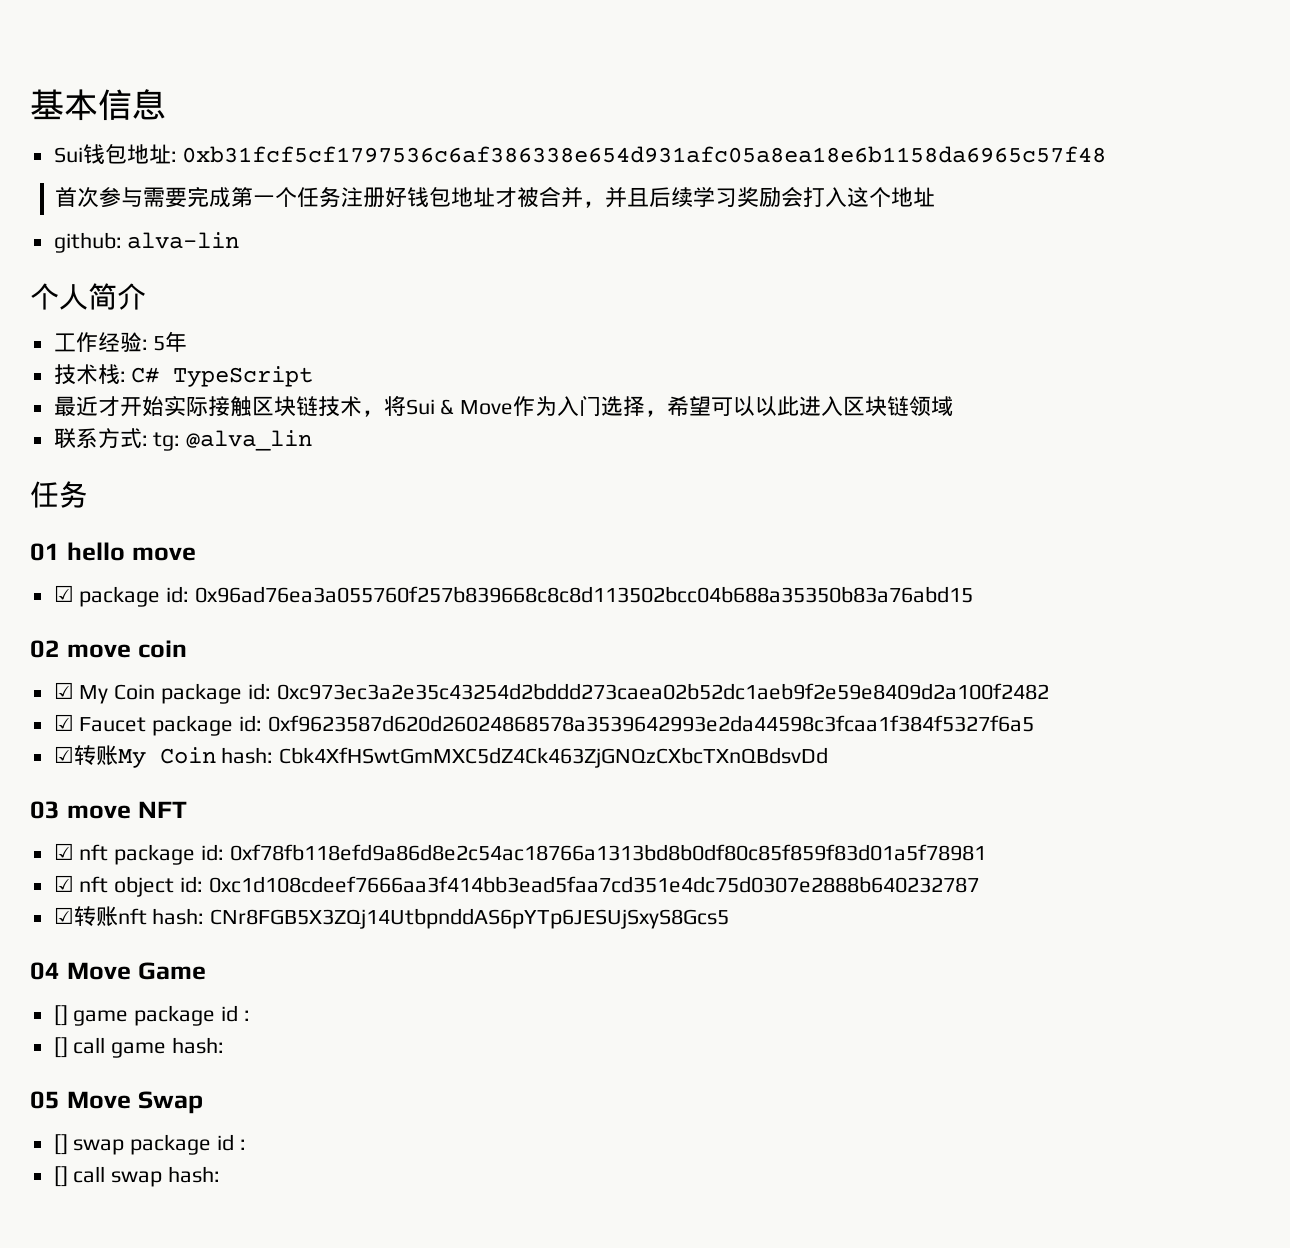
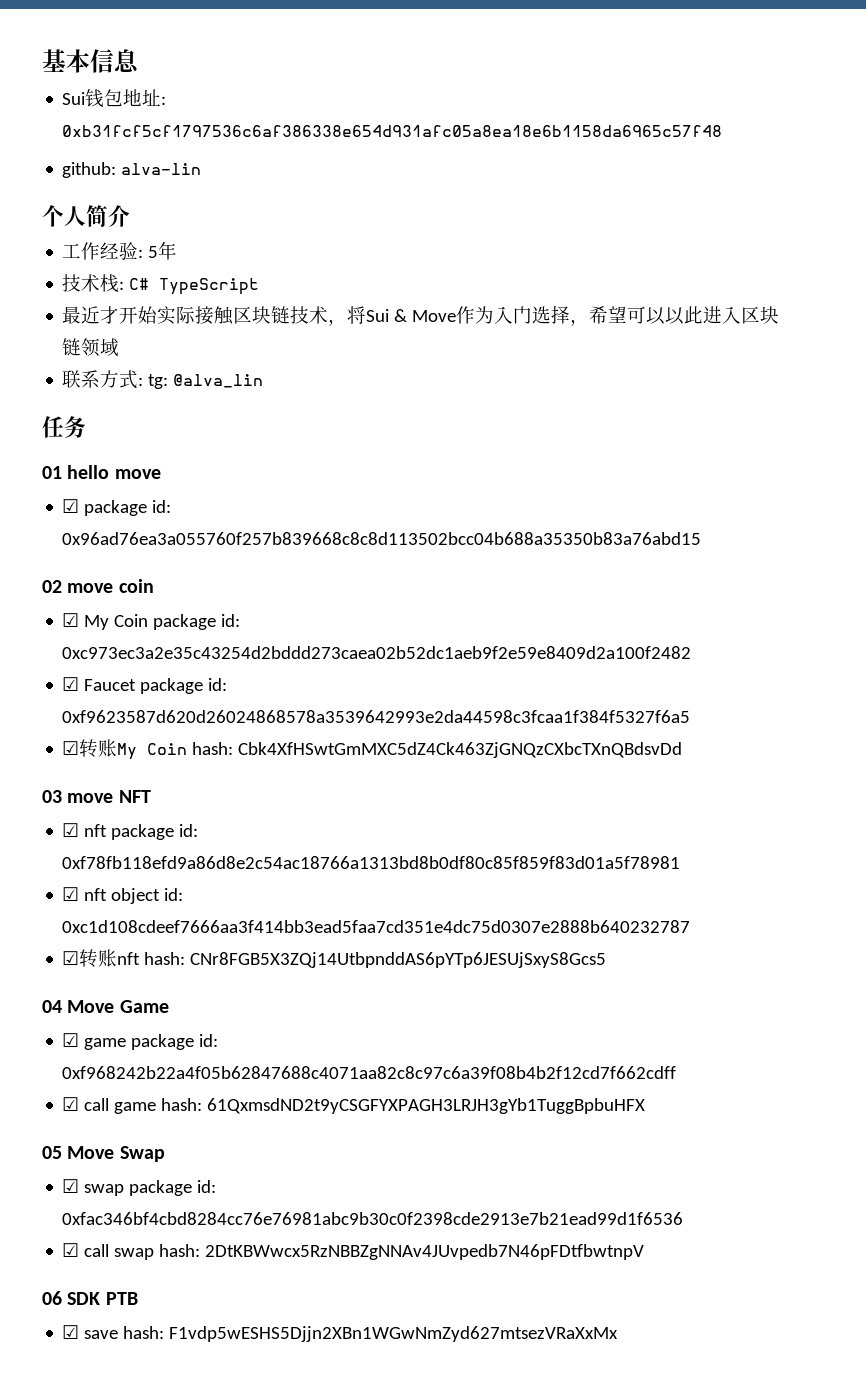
[55,186,936,208] // 首次参与需要完成第一个任务注册好钱包地址才被合并，并且后续学习奖励会打入这个地址 -> (723, 131) none
[53,1005,68,1026] [] -> [62,1033,80,1047] ☑
[221,1005,250,1022] [53,1037,68,1058] id : // [] -> [199,1034,219,1047] [62,1066,677,1079] [62,1097,80,1111] id: 0xf968242b22a4f05b62847688c4071aa82c8c97c6a39f08b4b2f12cd7f662cdff // ☑
(225, 1045) none -> [207,1098,646,1114] 61QxmsdND2t9yCSGFYXPAGH3LRJH3gYb1TuggBpbuHFX
[53,1134,68,1155] [] -> [62,1179,80,1193] ☑
[217,1134,246,1151] [53,1166,221,1187] id : // [] call swap hash: -> [197,1180,217,1193] [62,1212,684,1225] [62,1243,645,1260] [42,1291,138,1305] [62,1325,619,1342] id: 0xfac346bf4cbd8284cc76e76981abc9b30c0f2398cde2913e7b21ead99d1f6536 // ☑ call swap hash: 2DtKBWwcx5RzNBBZgNNAv4JUvpedb7N46pFDtfbwtnpV // 06 SDK PTB // ☑ save hash: F1vdp5wESHS5Djjn2XBn1WGwNmZyd627mtsezVRaXxMx

